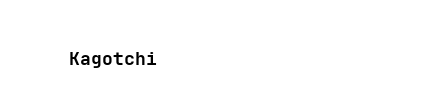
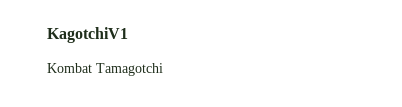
[69,52,157,68] Kagotchi -> [47,27,128,43] [47,63,163,76] KagotchiV1 // Kombat Tamagotchi

